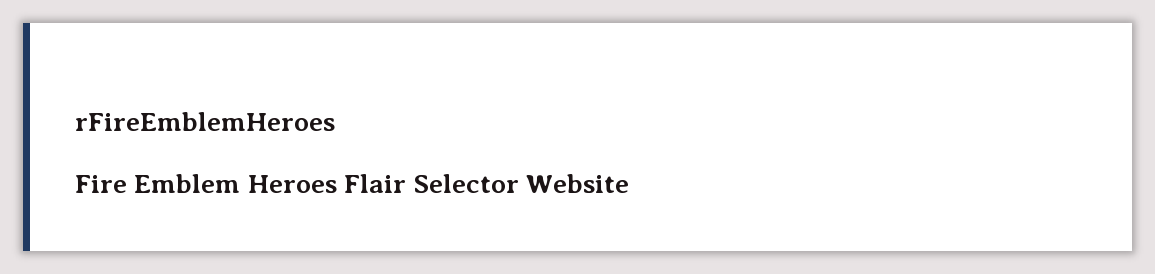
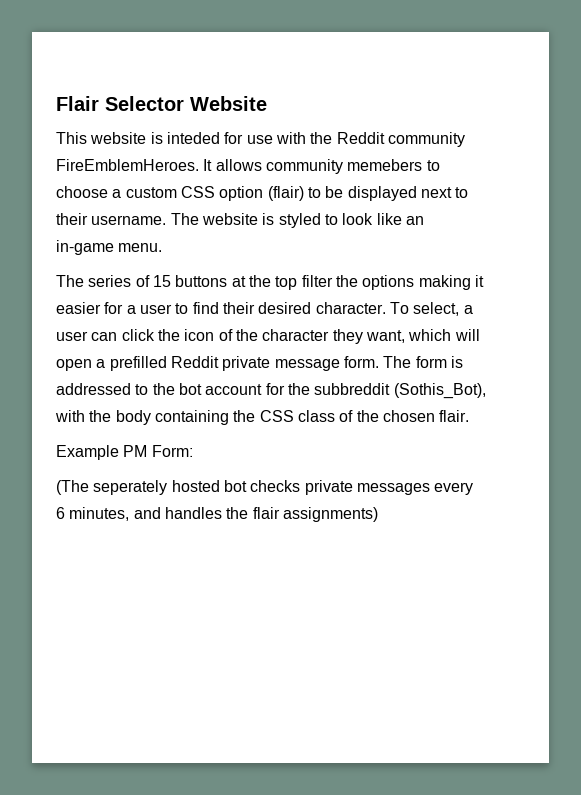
[75,112,335,131] [75,174,337,193] rFireEmblemHeroes // Fire Emblem Heroes -> (56, 103) none
(630, 183) none -> [56,132,465,147] [56,159,440,174] [56,186,469,201] [56,213,424,228] [56,240,163,255] [56,275,484,290] [56,302,473,316] [56,329,480,344] [56,356,463,371] [56,383,486,399] [55,410,470,425] [56,445,193,460] [56,480,474,495] [56,507,378,522] // This website is inteded for use with the Reddit community FireEmblemHeroes. It allows community memebers to choose a custom CSS option (flair) to be displayed next to their username. The website is styled to look like an in-game menu. // The series of 15 buttons at the top filter the options making it easier for a user to find their desired character. To select, a user can click the icon of the character they want, which will open a prefilled Reddit private message form. The form is addressed to the bot account for the subbreddit (Sothis_Bot), with the body containing the CSS class of the chosen flair. // Example PM Form: // (The seperately hosted bot checks private messages every 6 minutes, and handles the flair assignments)

